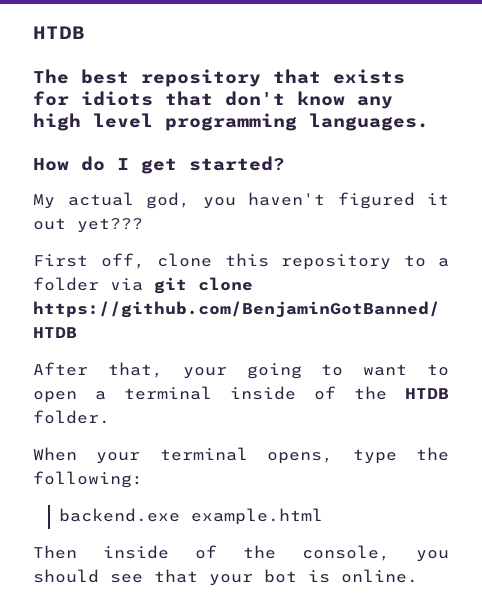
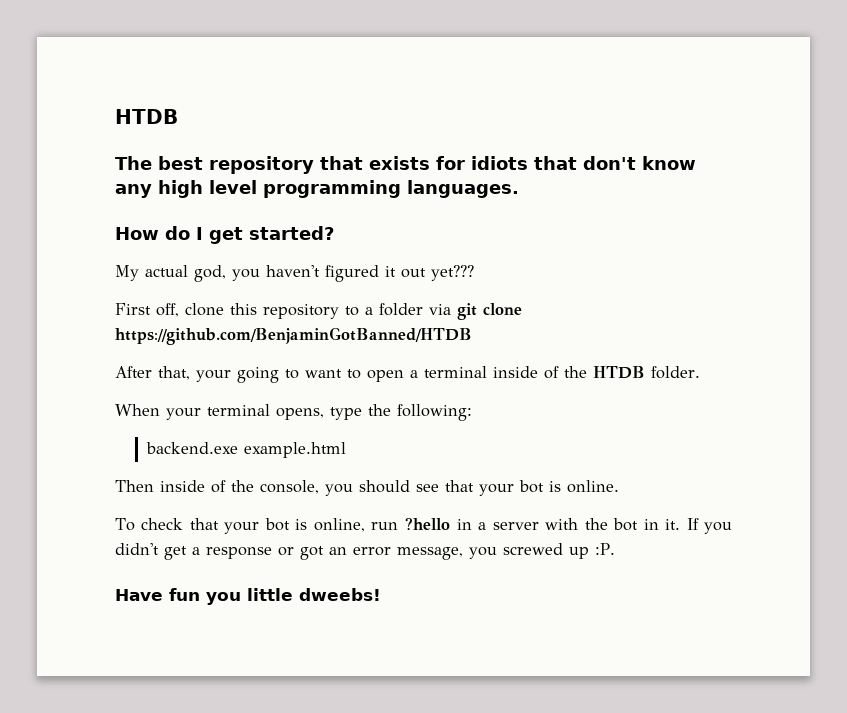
(418, 576) none -> [115,517,732,534] [115,543,615,560] [115,588,381,605] // To check that your bot is online, run ?hello in a server with the bot in it. If you didn't get a response or got an error message, you screwed up :P. // Have fun you little dweebs!

